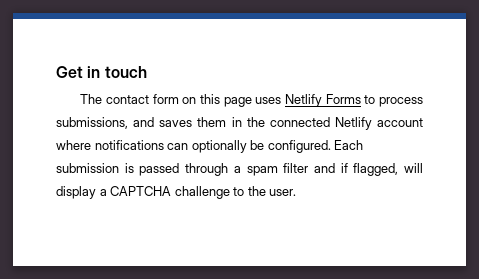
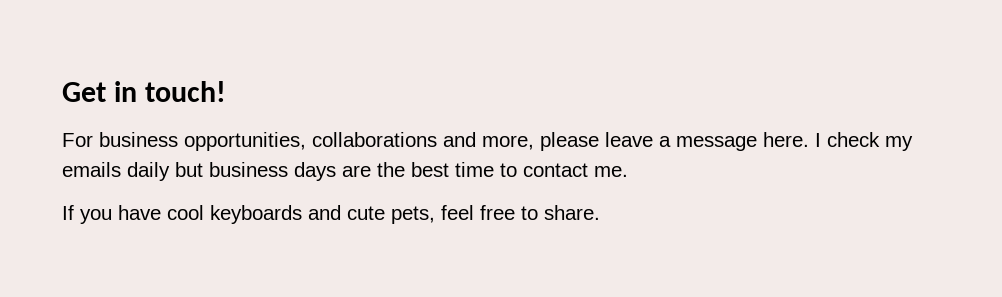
[104,66,147,78] [80,94,423,107] [56,117,423,130] [56,140,364,153] [56,163,423,176] [56,186,297,199] touch // The contact form on this page uses Netlify Forms to process submissions, and saves them in the connected Netlify account where notifications can optionally be configured. Each submission is passed through a spam filter and if flagged, will display a CAPTCHA challenge to the user. -> [144,81,226,102] [62,132,913,151] [62,162,628,181] [62,205,600,224] touch! // For business opportunities, collaborations and more, please leave a message here. I check my emails daily but business days are the best time to contact me. // If you have cool keyboards and cute pets, feel free to share.

